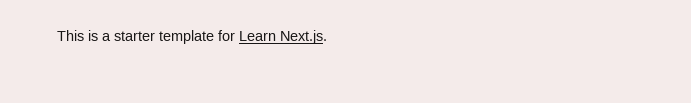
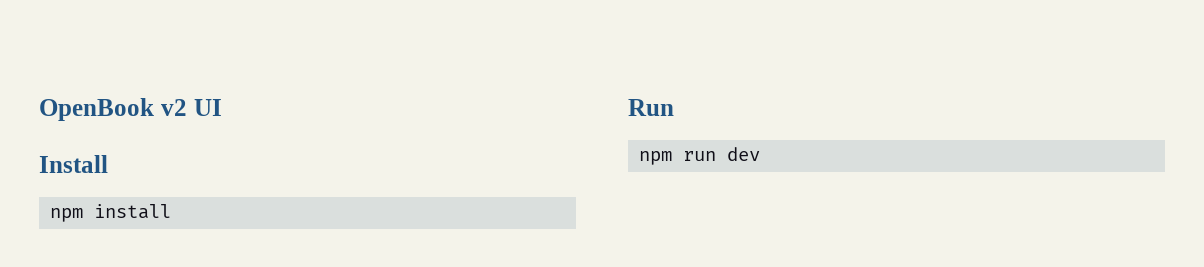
[57,30,327,44] This is a starter template for Learn Next.js. -> [39,98,222,121] [39,155,108,173] [50,204,172,222] [628,99,674,116] [639,147,761,165] OpenBook v2 UI // Install // npm install // Run // npm run dev

